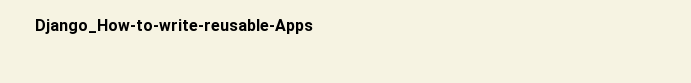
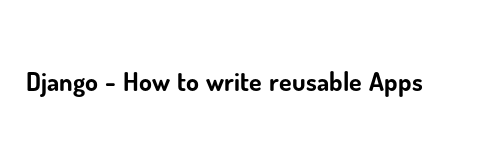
[35,19,313,34] Django_How-to-write-reusable-Apps -> [26,71,424,97] Django - How to write reusable Apps

